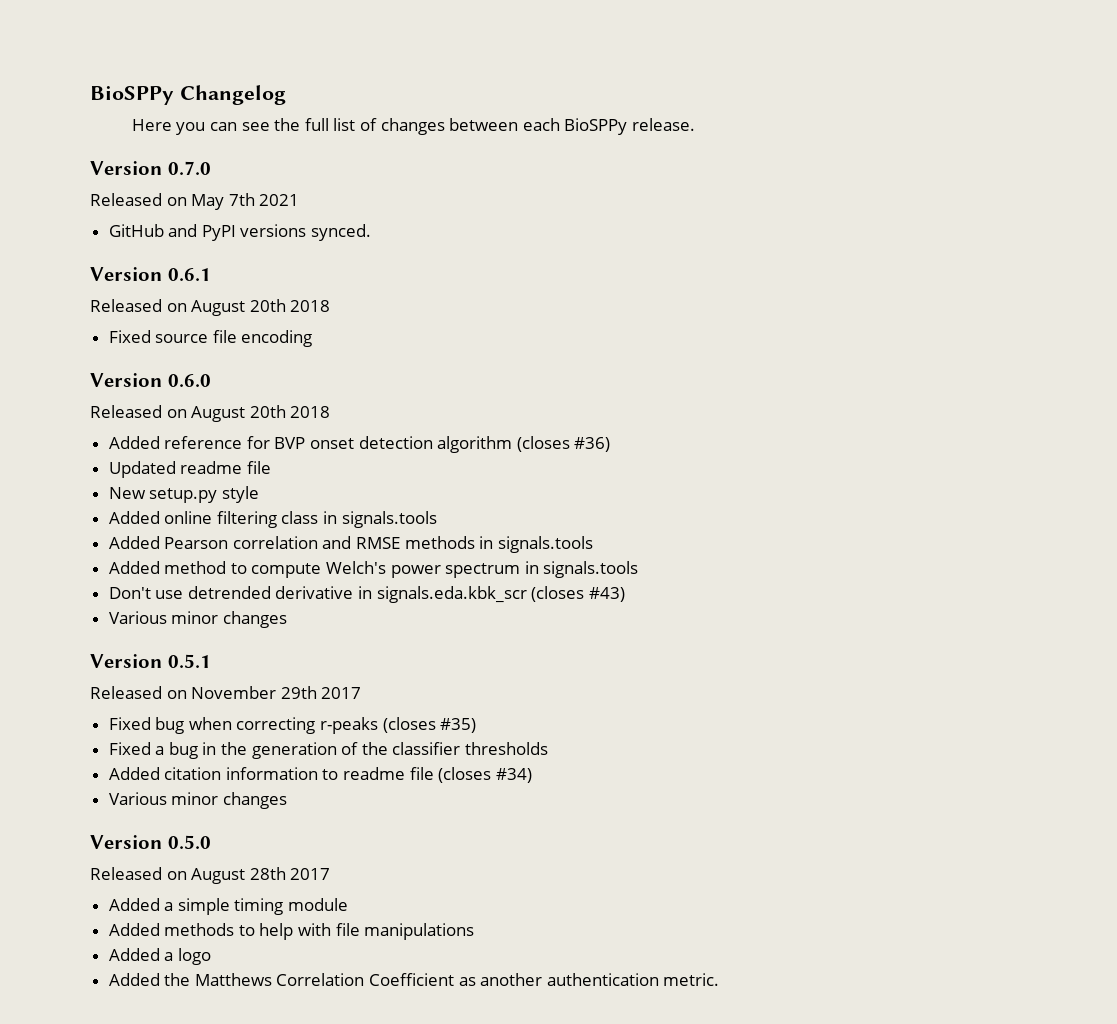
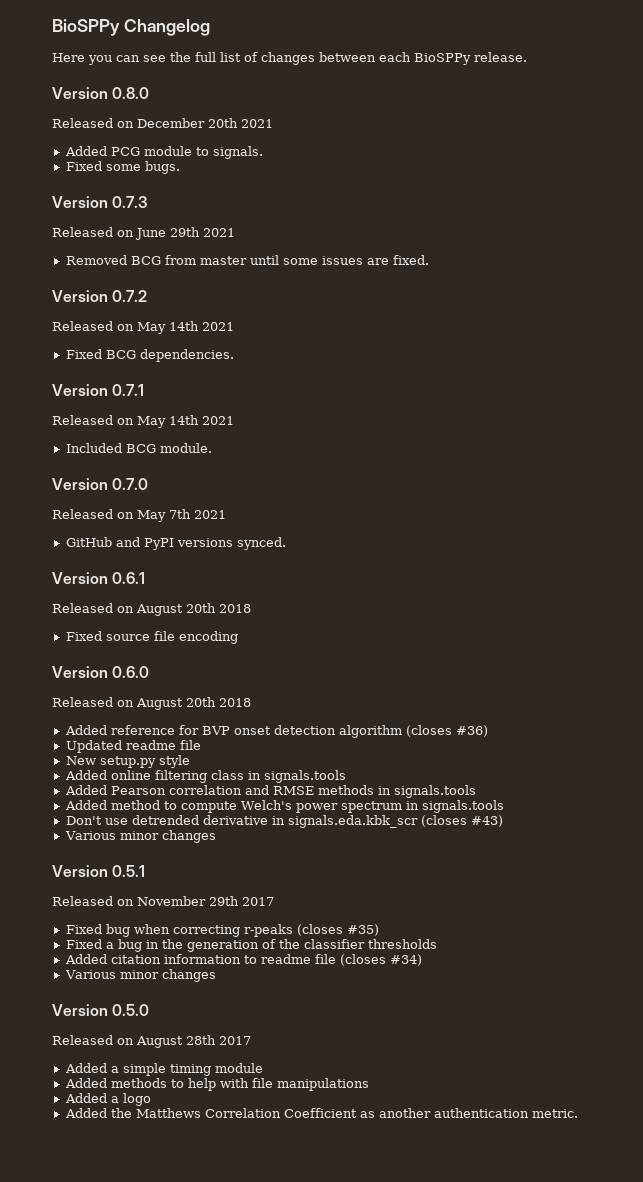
(695, 124) none -> [52,87,150,99] [52,118,273,128] [64,146,263,159] [65,161,180,174] [52,196,149,208] [52,227,235,240] [65,255,429,265] [52,290,148,302] [52,321,234,334] [65,349,234,362] [52,384,145,396] [52,415,234,428] [65,443,212,453] // Version 0.8.0 // Released on December 20th 2021 // Added PCG module to signals. // Fixed some bugs. // Version 0.7.3 // Released on June 29th 2021 // Removed BCG from master until some issues are fixed. // Version 0.7.2 // Released on May 14th 2021 // Fixed BCG dependencies. // Version 0.7.1 // Released on May 14th 2021 // Included BCG module.

